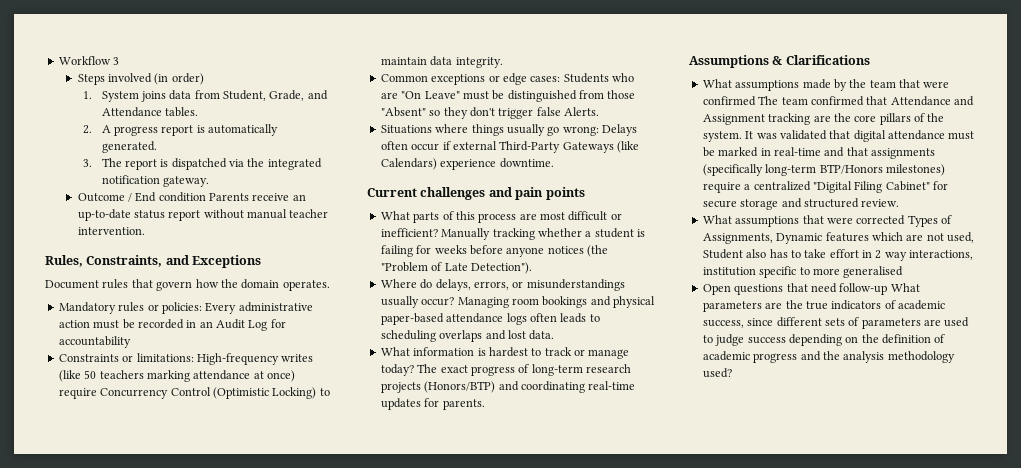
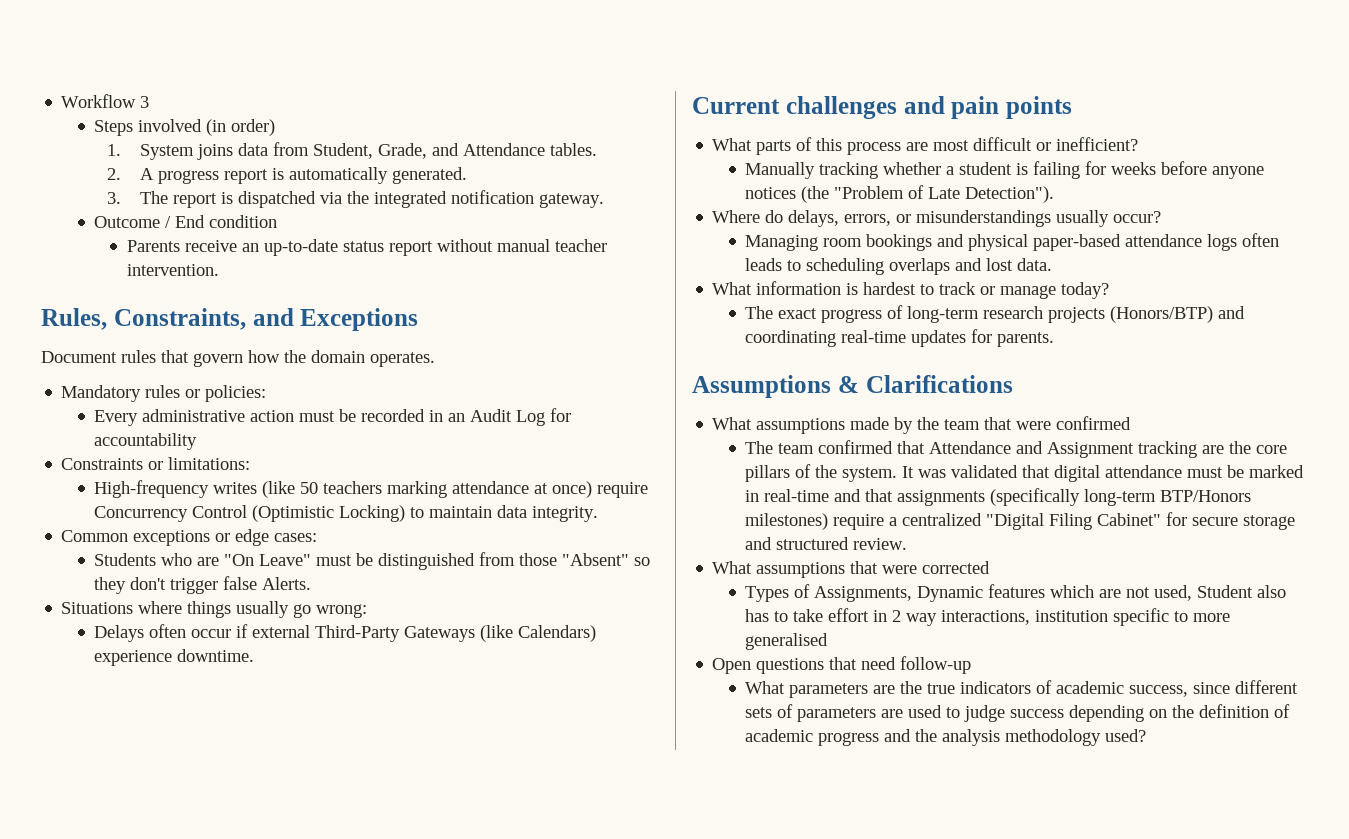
(206, 197) none -> (278, 221) //
(202, 308) none -> (267, 393) //
(194, 357) none -> (251, 463) //
(561, 79) none -> (318, 537) //
(599, 131) none -> (368, 611) //
(438, 232) none -> (1139, 144) //
(455, 301) none -> (1162, 217) //
(414, 370) none -> (1110, 290) //
(756, 101) none -> (1132, 423) //
(906, 220) none -> (991, 567) //
(888, 289) none -> (972, 665) //

